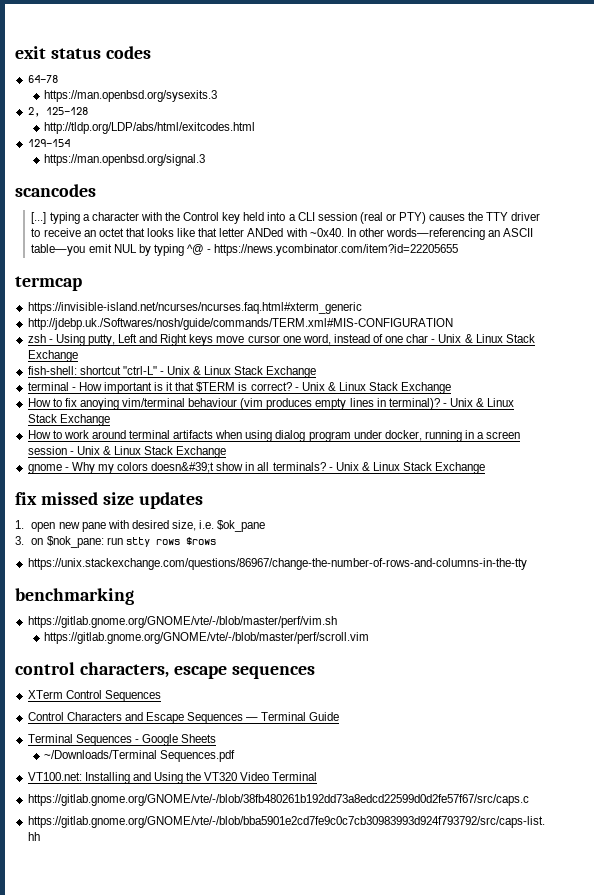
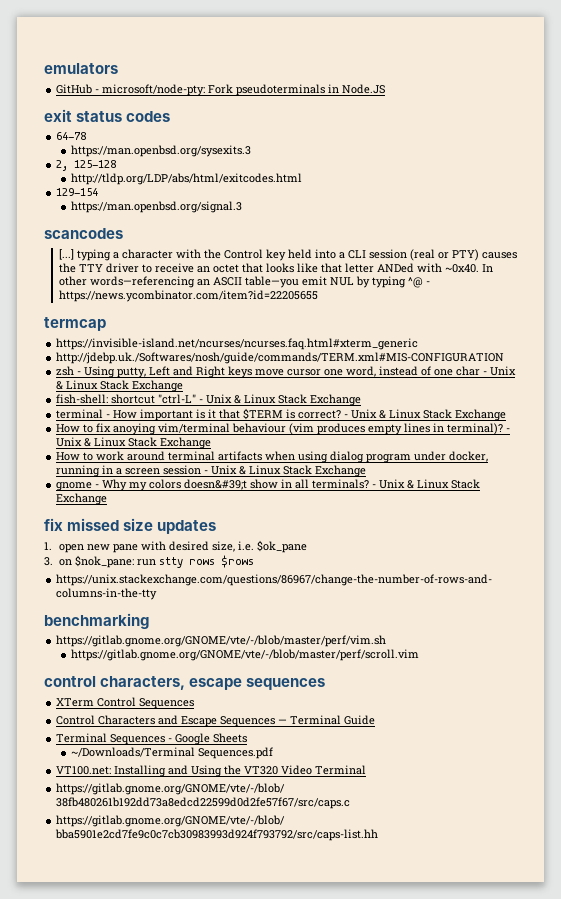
(15, 52) none -> [44,63,118,74] [56,84,386,96] emulators // GitHub - microsoft/node-pty: Fork pseudoterminals in Node.JS //

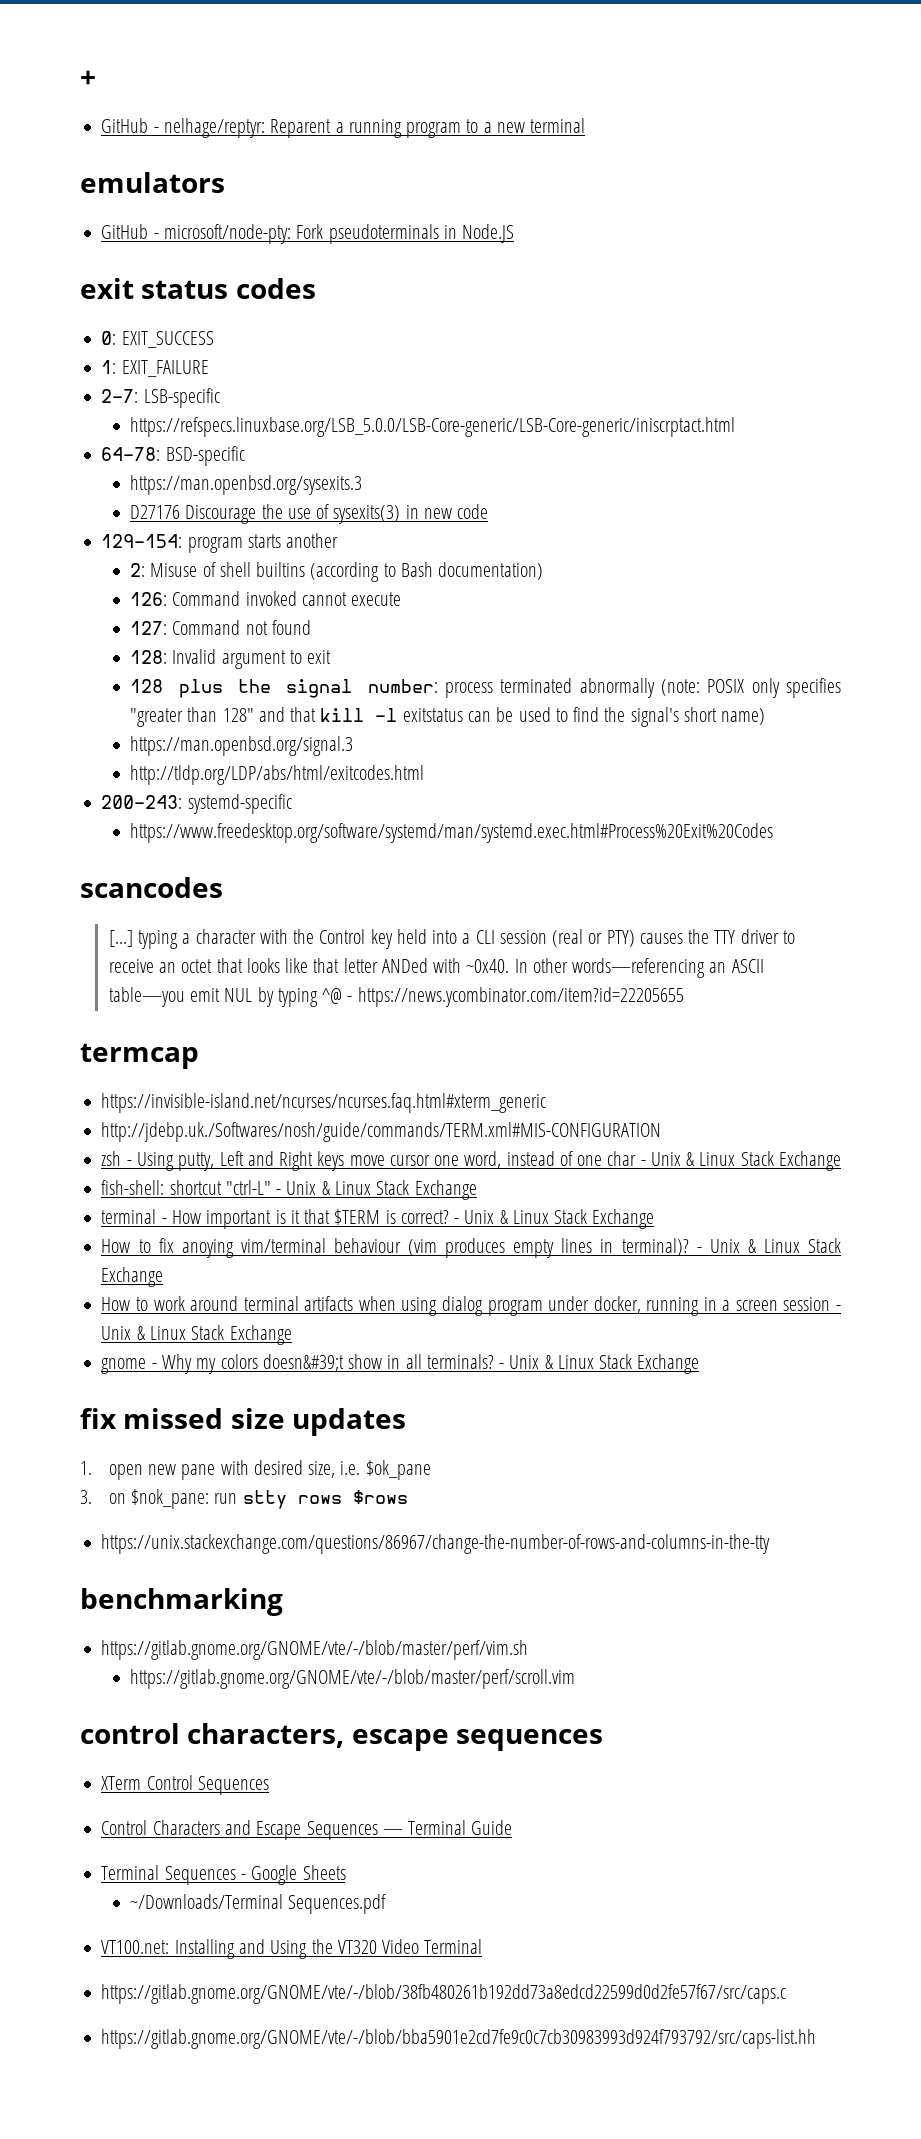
(44, 68) none -> [80,70,96,87] [101,118,586,138] + // GitHub - nelhage/reptyr: Reparent a running program to a new terminal //
[56,132,87,140] [70,145,251,157] [56,160,117,171] [70,173,302,185] [56,188,99,196] [70,201,242,213] 64-78 // https://man.openbsd.org/sysexits.3 // 2, 125-128 // http://tldp.org/LDP/abs/html/exitcodes.html // 129-154 // https://man.openbsd.org/signal.3 -> [101,331,214,348] [101,360,209,377] [101,388,220,408] [130,417,736,437] [101,446,245,466] [130,475,363,495] [130,504,489,524] [101,533,339,553] [130,562,544,582] [130,591,402,606] [130,620,311,635] [130,649,332,669] [130,678,841,698] [130,707,766,727] [130,736,354,756] [130,765,425,785] [101,794,292,814] [130,823,774,843] 0: EXIT_SUCCESS // 1: EXIT_FAILURE // 2-7: LSB-specific // https://refspecs.linuxbase.org/LSB_5.0.0/LSB-Core-generic/LSB-Core-generic/iniscrptact.html // 64-78: BSD-specific // https://man.openbsd.org/sysexits.3 // D27176 Discourage the use of sysexits(3) in new code // 129-154: program starts another // 2: Misuse of shell builtins (according to Bash documentation) // 126: Command invoked cannot execute // 127: Command not found // 128: Invalid argument to exit // 128 plus the signal number: process terminated abnormally (note: POSIX only specifies "greater than 128" and that kill -l exitstatus can be used to find the signal's short name) // https://man.openbsd.org/signal.3 // http://tldp.org/LDP/abs/html/exitcodes.html // 200-243: systemd-specific // https://www.freedesktop.org/software/systemd/man/systemd.exec.html#Process%20Exit%20Codes

